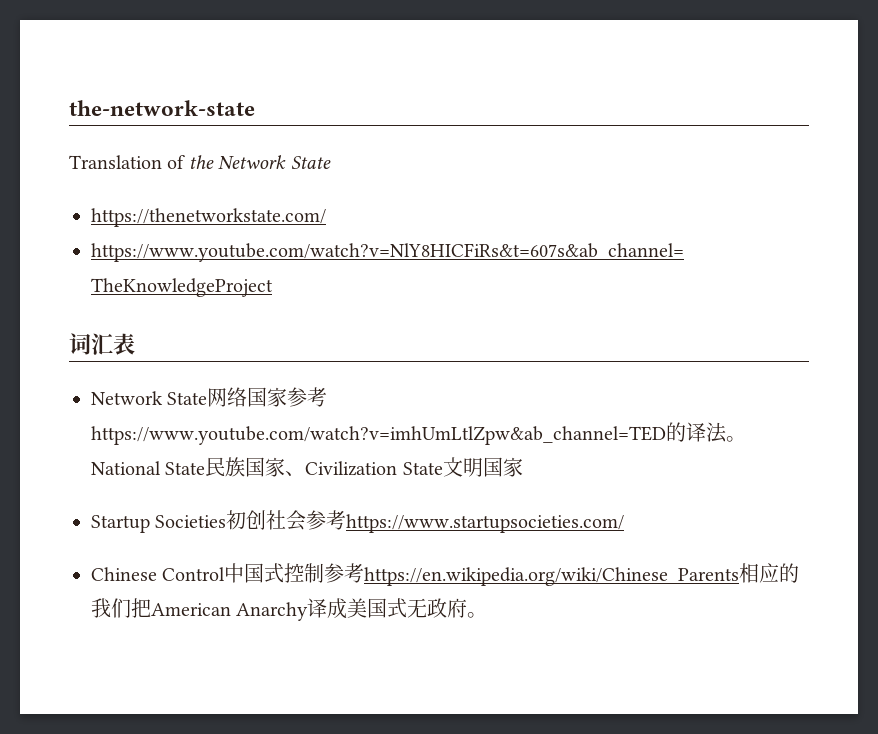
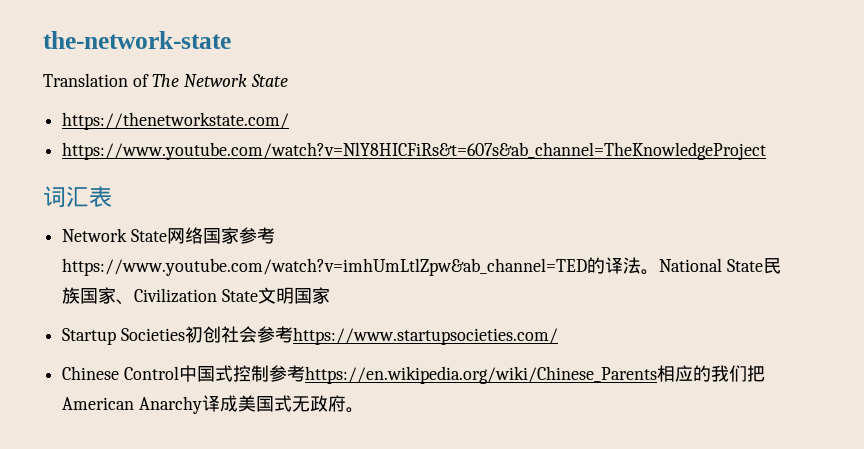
[188,155,214,169] the -> [152,74,180,87] The

